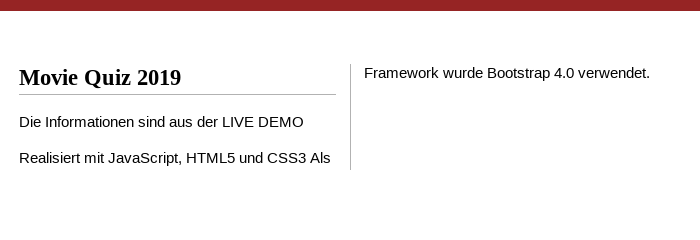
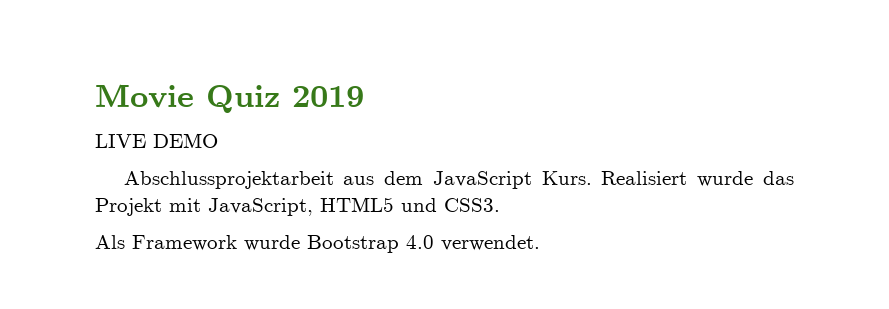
[19,116,305,127] [19,152,81,163] Die Informationen sind aus der LIVE DEMO // Realisiert -> [95,133,218,148] [123,171,795,189] [95,198,162,216] LIVE DEMO // Abschlussprojektarbeit aus dem JavaScript Kurs. Realisiert wurde das Projekt
[267,153,307,163] CSS3 -> [444,198,500,212] CSS3. //

